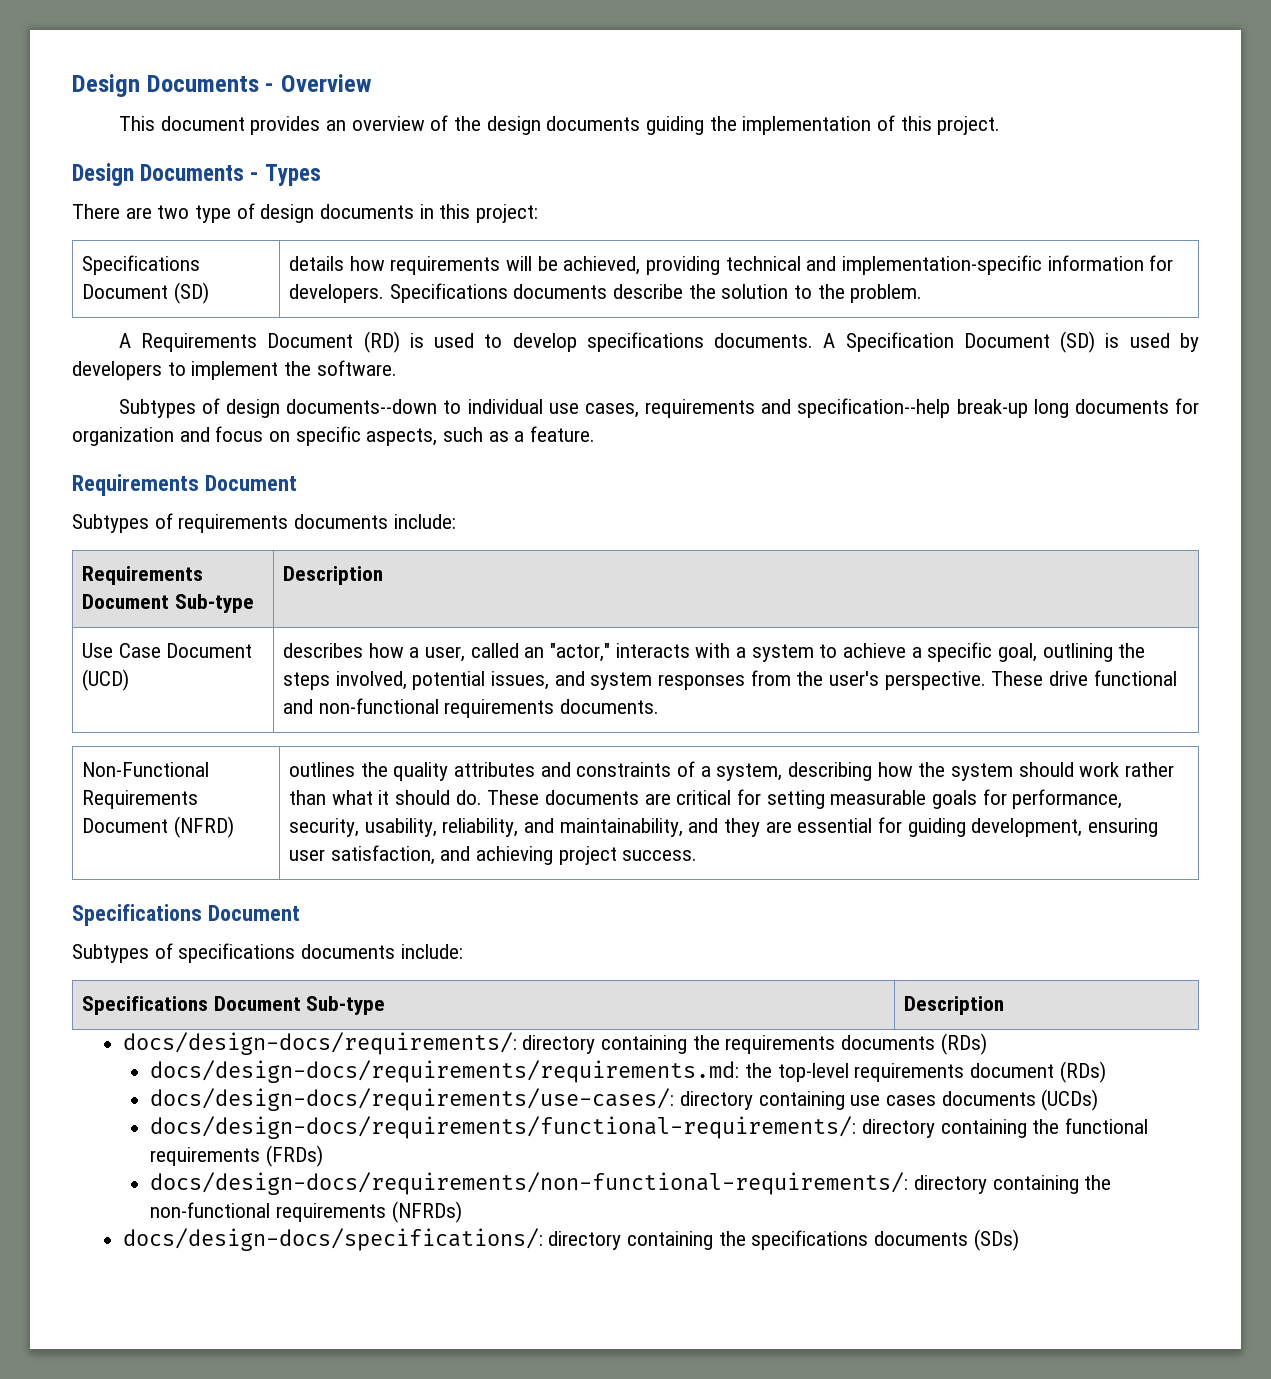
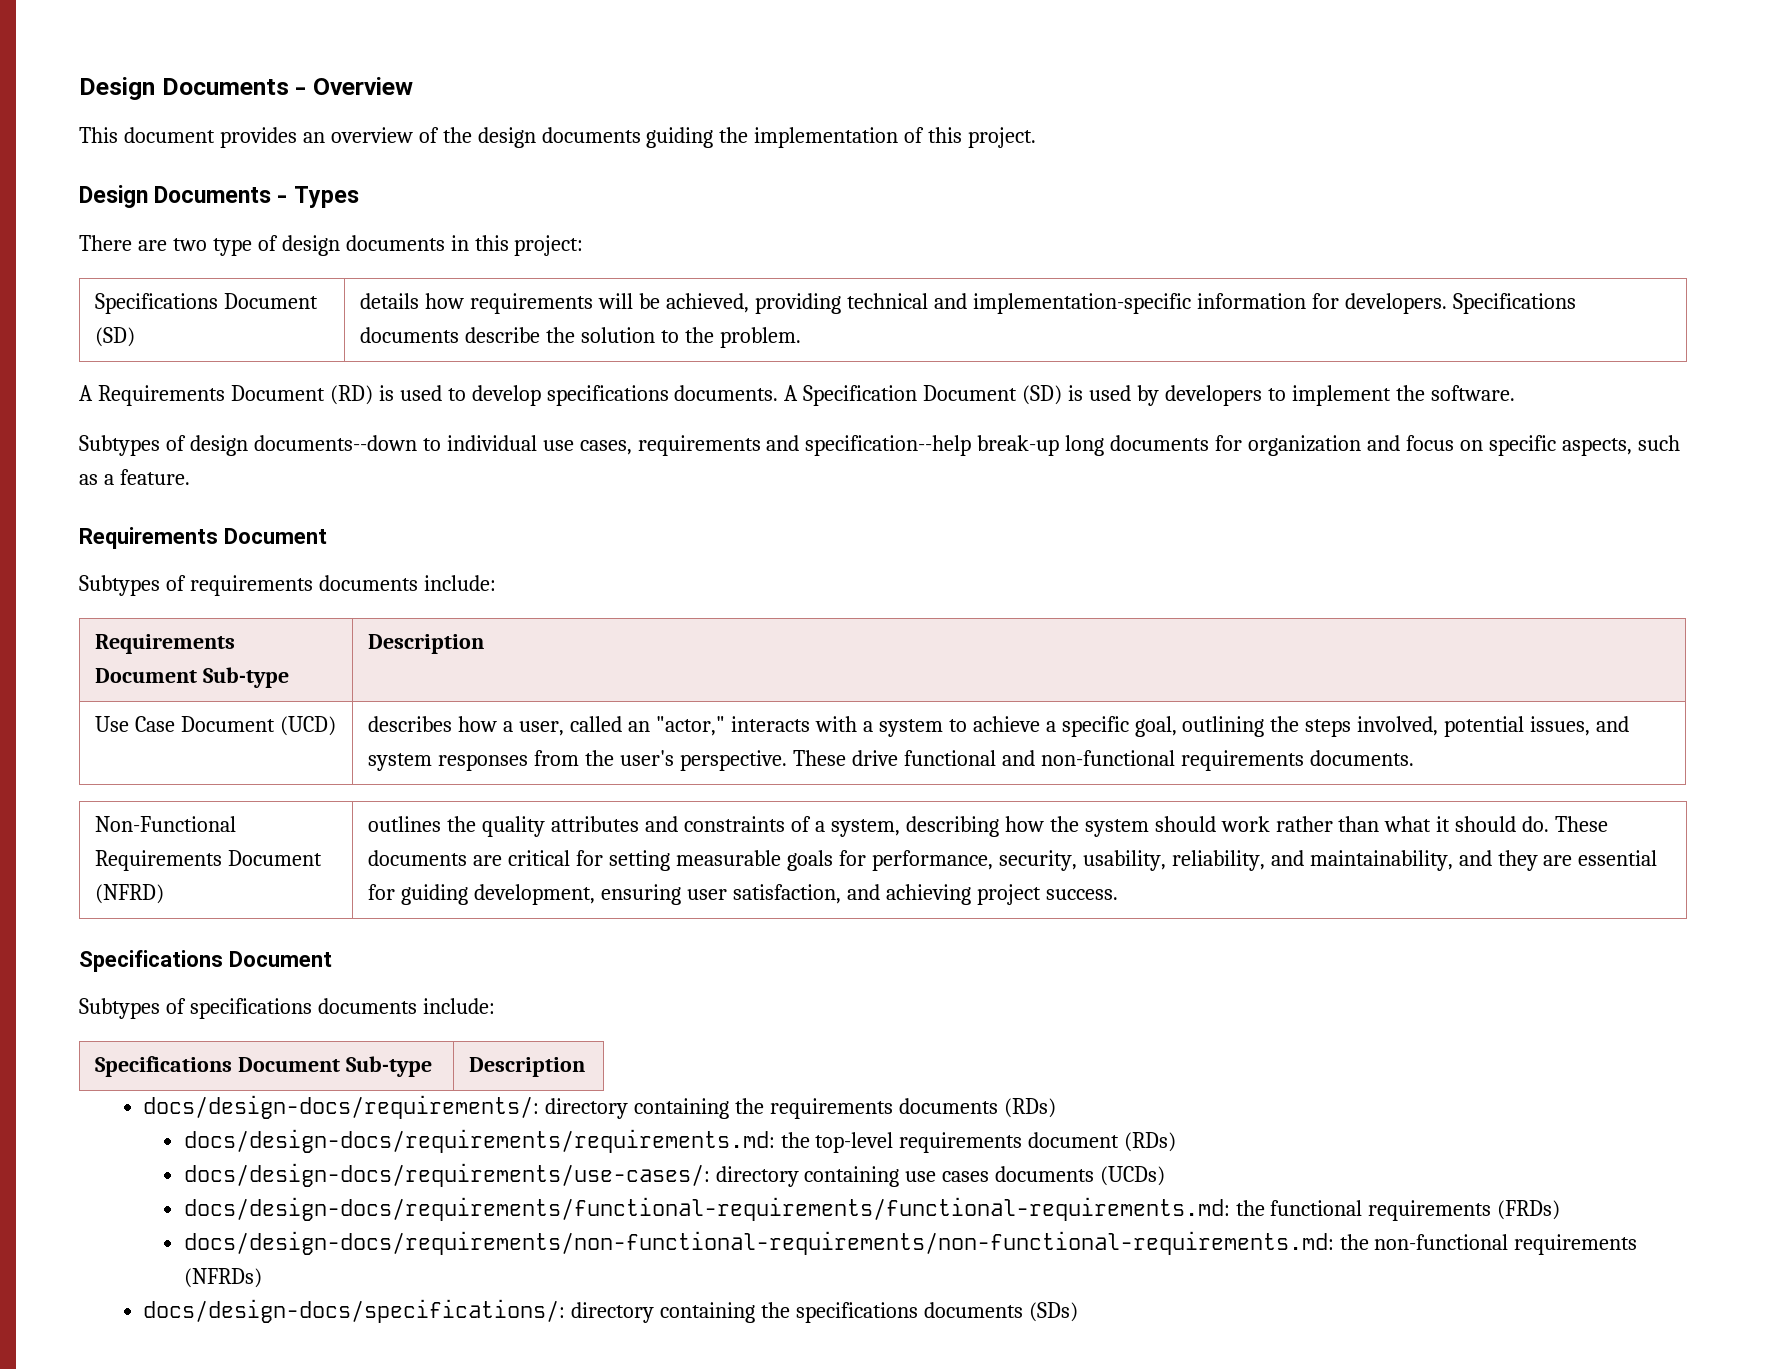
[150,1116,1027,1139] docs/design-docs/requirements/functional-requirements/: directory containing -> [183,1197,1230,1221] docs/design-docs/requirements/functional-requirements/functional-requirements.md:
[150,1172,1079,1195] docs/design-docs/requirements/non-functional-requirements/: directory containing -> [183,1231,1334,1255] docs/design-docs/requirements/non-functional-requirements/non-functional-requirements.md:

